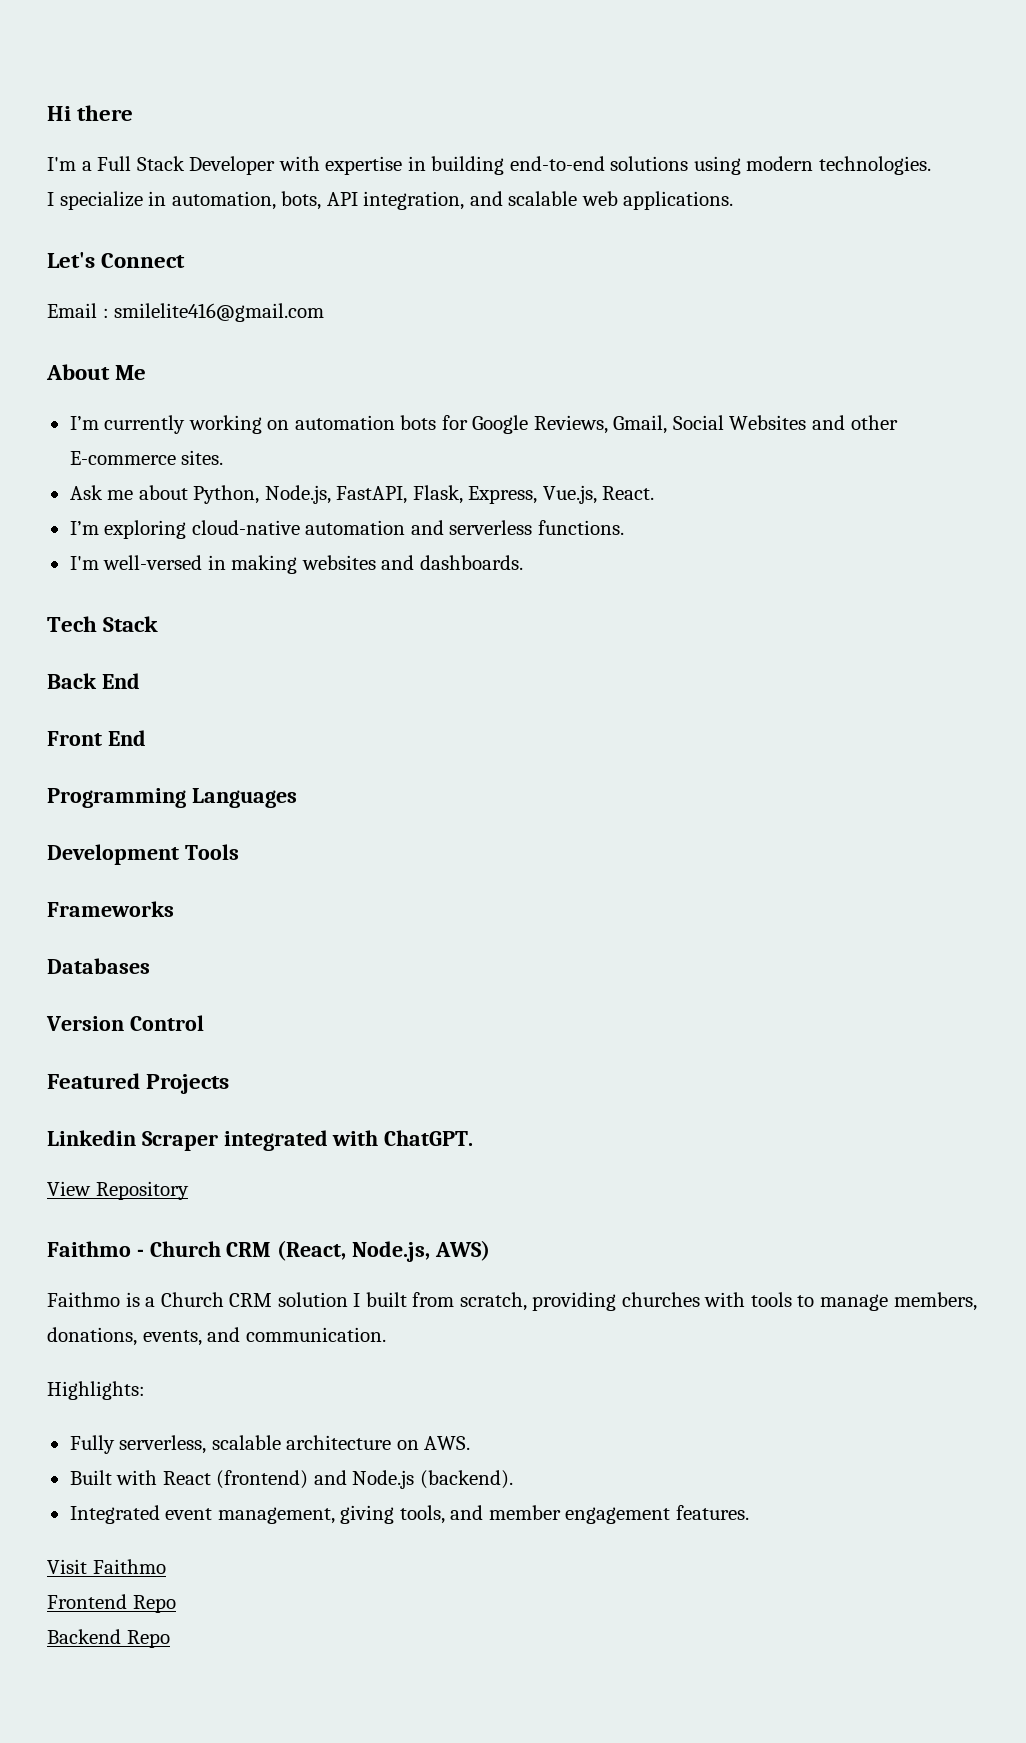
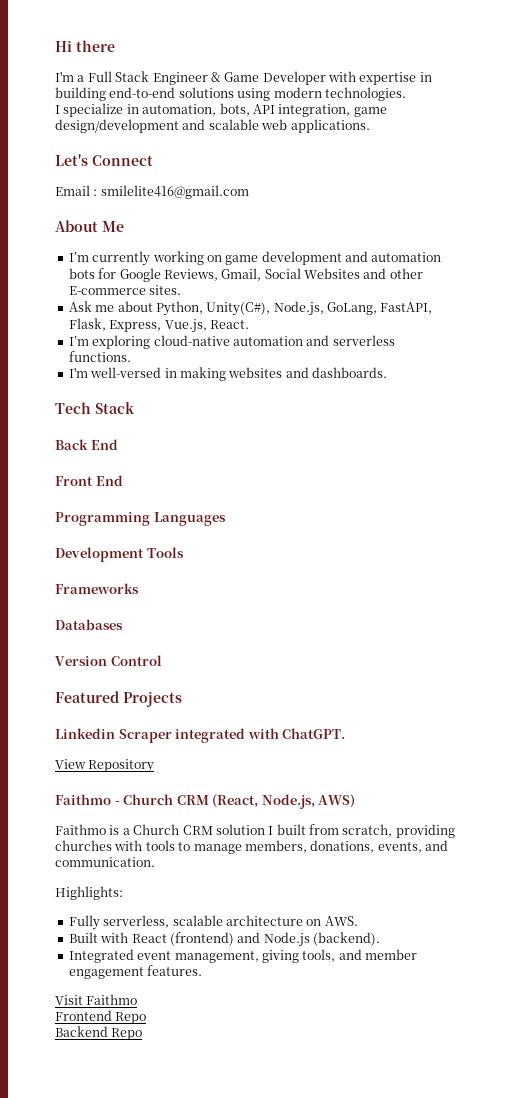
(185, 163) none -> [152,72,260,85] Engineer & Game
(465, 200) none -> [353,107,387,117] [55,119,179,133] game design/development
(290, 425) none -> [225,251,368,265] game development and
[264,485,331,504] Node.js, -> [206,301,377,316] Unity(C#), Node.js, GoLang,

